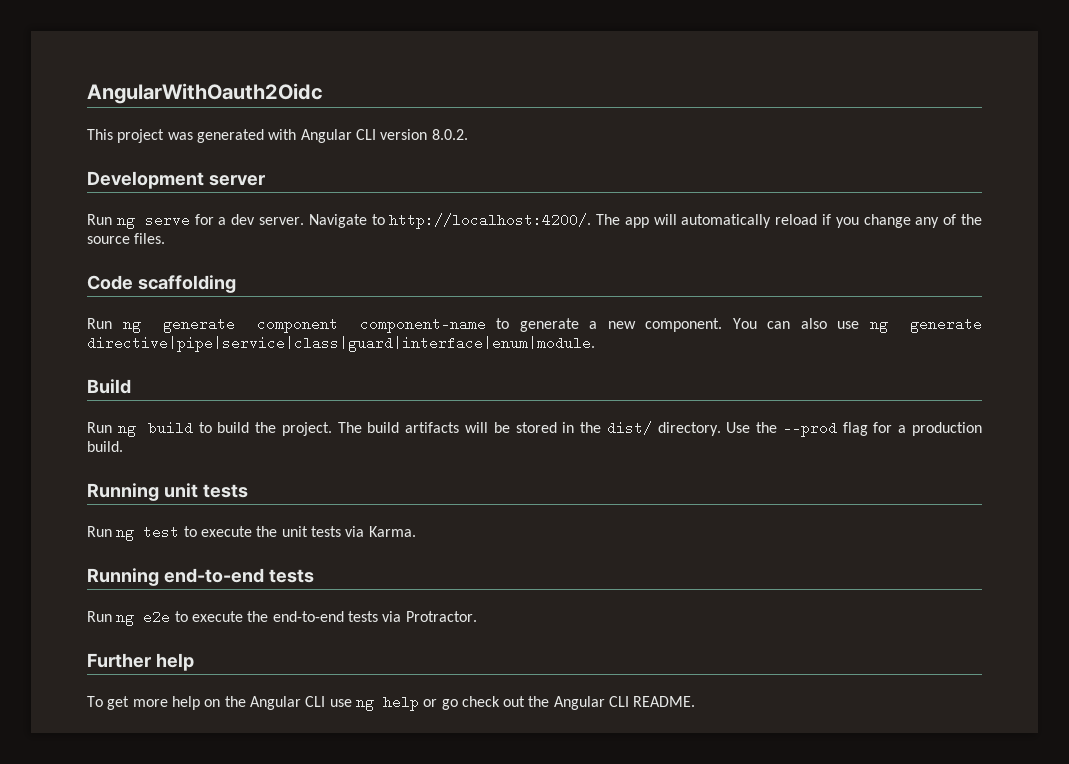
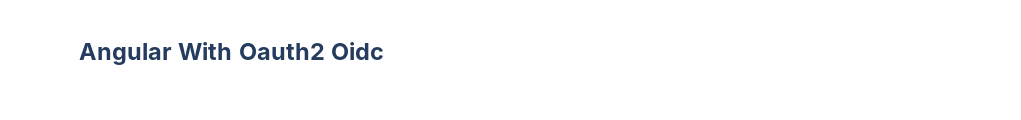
[87,83,323,104] [87,129,468,143] [87,171,265,189] [87,213,983,229] [87,233,166,244] [87,275,236,293] [87,317,983,333] [87,336,595,352] [87,379,131,394] [87,421,983,437] [87,441,123,452] [87,483,248,501] [87,525,416,541] [87,568,314,586] [87,610,477,626] [87,653,194,671] [87,695,696,711] AngularWithOauth2Oidc // This project was generated with Angular CLI version 8.0.2. // Development server // Run ng serve for a dev server. Navigate to http://localhost:4200/. The app will automatically reload if you change any of the source files. // Code scaffolding // Run ng generate component component-name to generate a new component. You can also use ng generate directive|pipe|service|class|guard|interface|enum|module. // Build // Run ng build to build the project. The build artifacts will be stored in the dist/ directory. Use the --prod flag for a production build. // Running unit tests // Run ng test to execute the unit tests via Karma. // Running end-to-end tests // Run ng e2e to execute the end-to-end tests via Protractor. // Further help // To get more help on the Angular CLI use ng help or go check out the Angular CLI README. -> [79,42,385,65] Angular With Oauth2 Oidc

